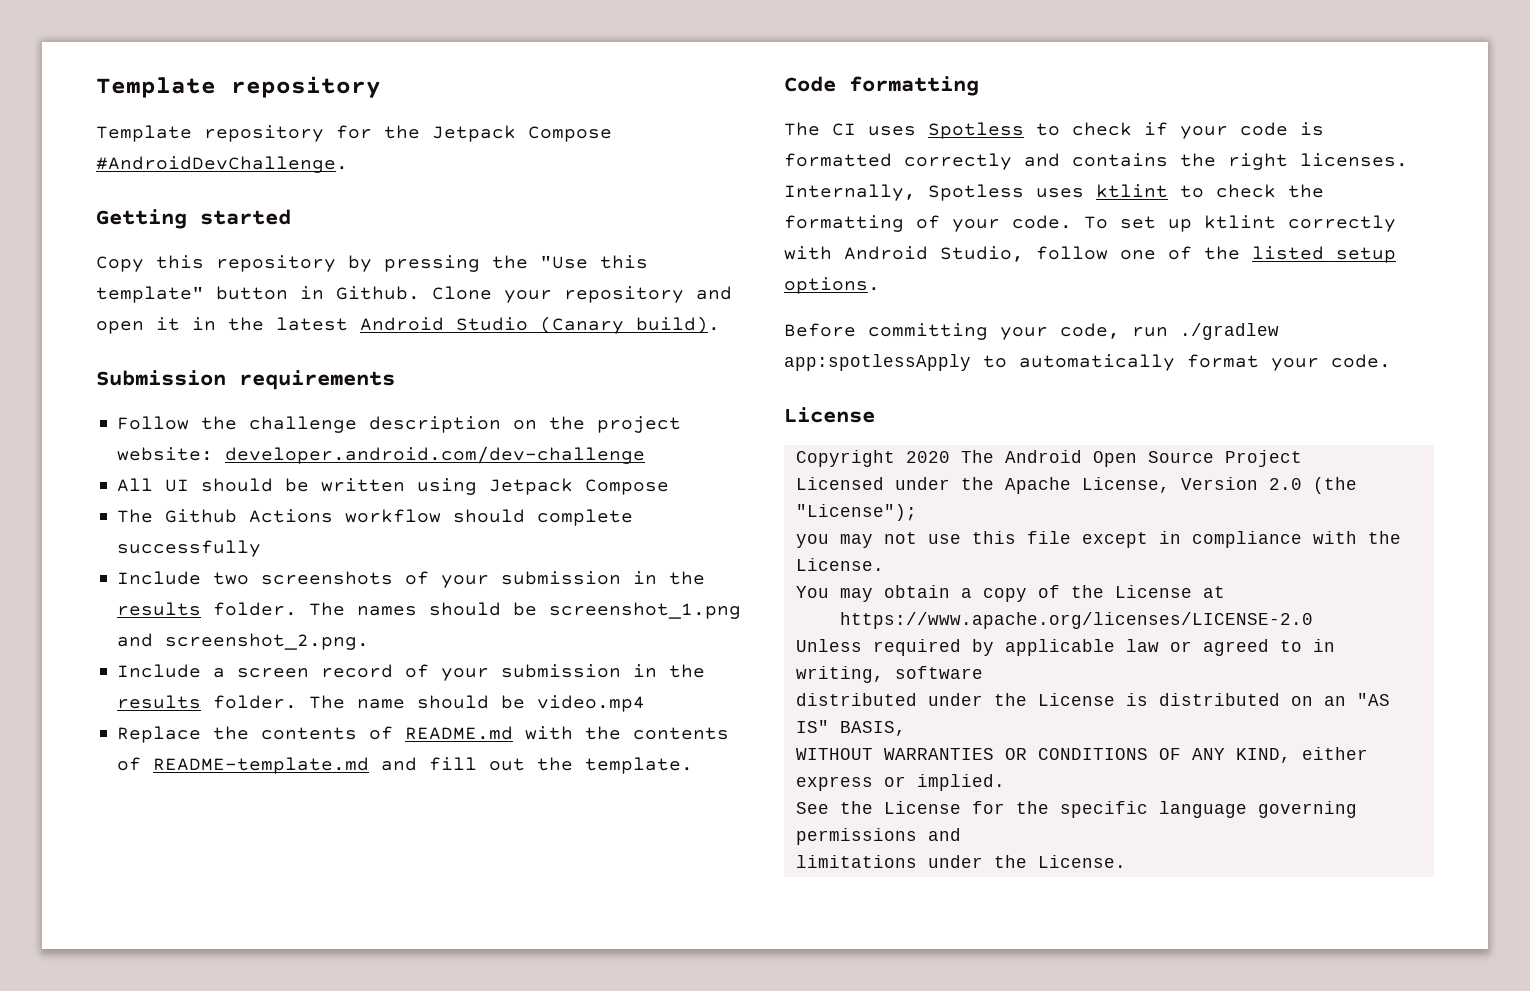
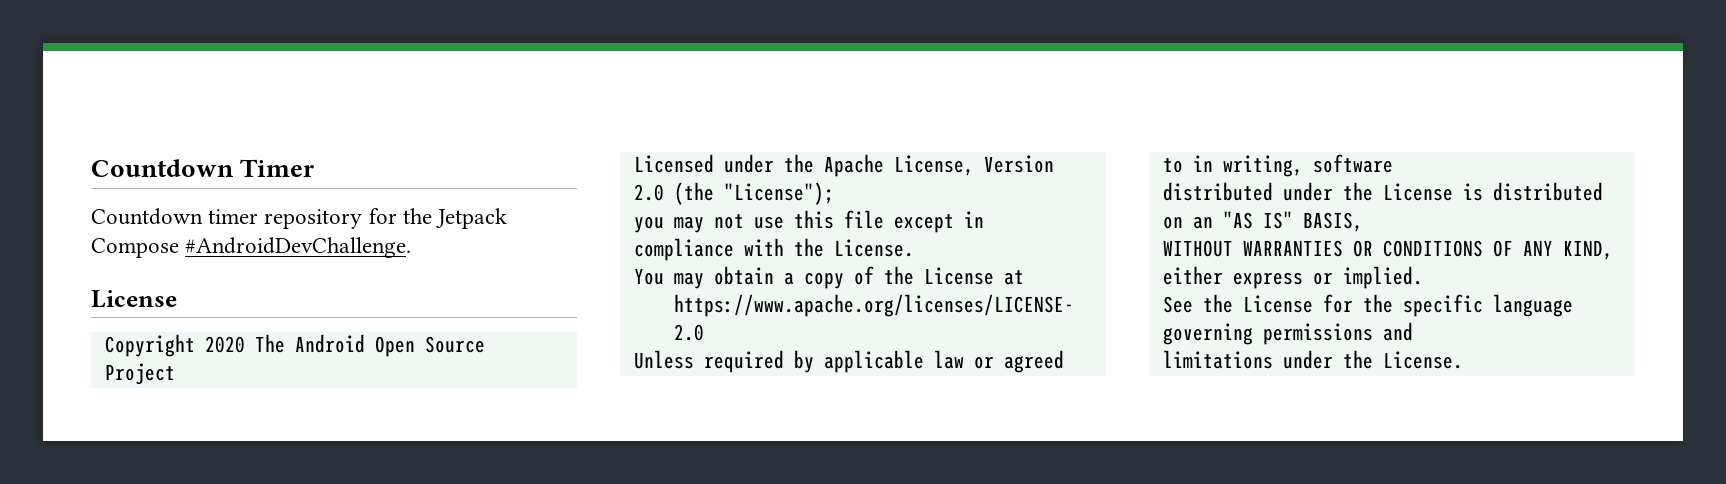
[96,76,381,98] [96,125,192,142] Template repository // Template -> [91,159,316,177] [91,208,259,225] Countdown Timer // Countdown timer
[96,209,291,229] [96,255,648,272] [96,286,732,303] [96,316,720,334] [96,370,395,390] [117,416,682,433] [117,446,646,464] [117,478,670,495] [117,509,634,526] [117,540,262,557] [117,571,706,588] [117,602,742,619] [117,633,370,650] [117,664,706,681] [117,695,646,712] [117,726,730,743] [117,757,694,774] [784,76,979,96] [784,122,1324,139] [784,153,1408,170] [784,184,1324,201] [784,215,1396,232] [784,246,1396,263] [784,277,880,294] [784,323,1279,340] [784,354,1391,371] // Getting started // Copy this repository by pressing the "Use this template" button in Github. Clone your repository and open it in the latest Android Studio (Canary build). // Submission requirements // Follow the challenge description on the project website: developer.android.com/dev-challenge // All UI should be written using Jetpack Compose // The Github Actions workflow should complete successfully // Include two screenshots of your submission in the results folder. The names should be screenshot_1.png and screenshot_2.png. // Include a screen record of your submission in the results folder. The name should be video.mp4 // Replace the contents of README.md with the contents of README-template.md and fill out the template. // Code formatting // The CI uses Spotless to check if your code is formatted correctly and contains the right licenses. Internally, Spotless uses ktlint to check the formatting of your code. To set up ktlint correctly with Android Studio, follow one of the listed setup options. // Before committing your code, run ./gradlew app:spotlessApply to automatically format your code. -> (412, 247) none

